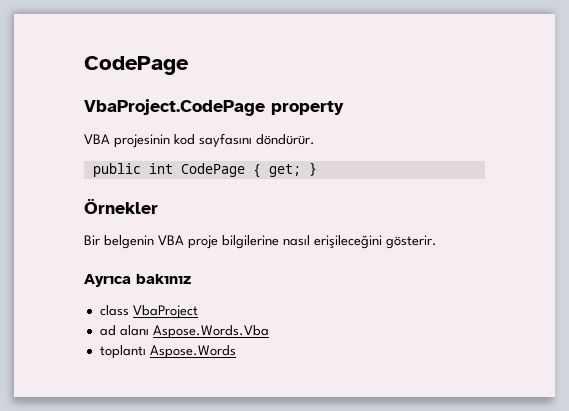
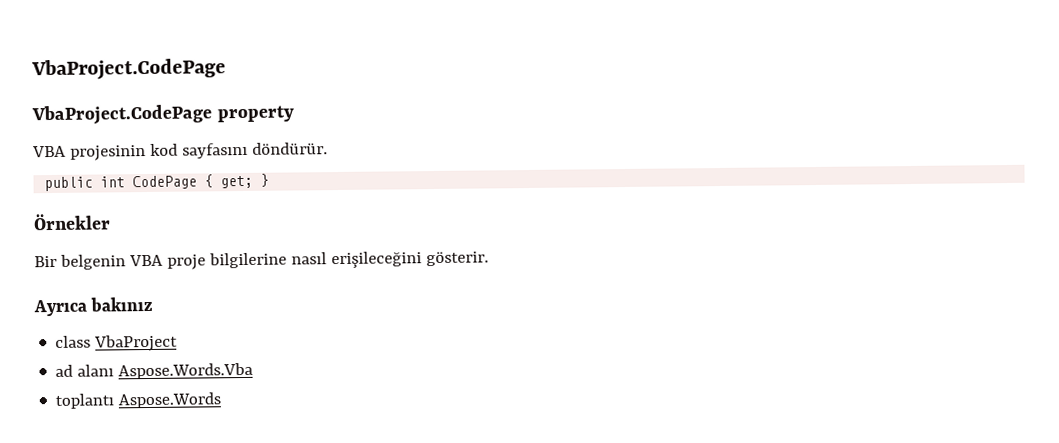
[84,56,189,75] CodePage -> [31,58,226,81] VbaProject.CodePage

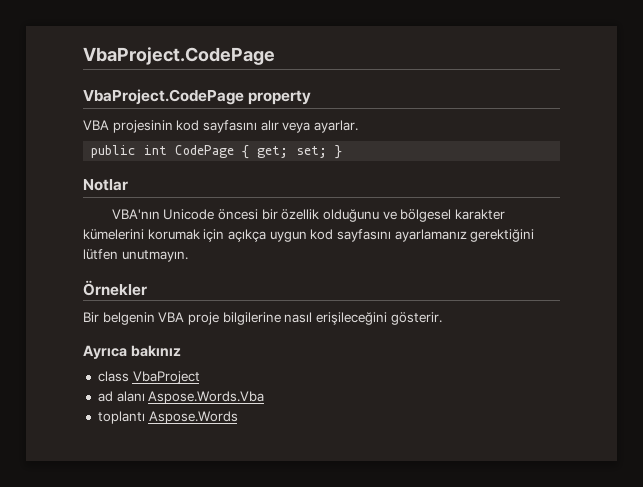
[251,142,328,155] döndürür. -> [260,120,358,133] alır veya ayarlar.
(254, 182) none -> [296,146,328,158] set;
(270, 180) none -> [83,179,128,191] [111,209,505,222] [83,229,535,242] [83,249,188,262] // Notlar // VBA'nın Unicode öncesi bir özellik olduğunu ve bölgesel karakter kümelerini korumak için açıkça uygun kod sayfasını ayarlamanız gerektiğini lütfen unutmayın.

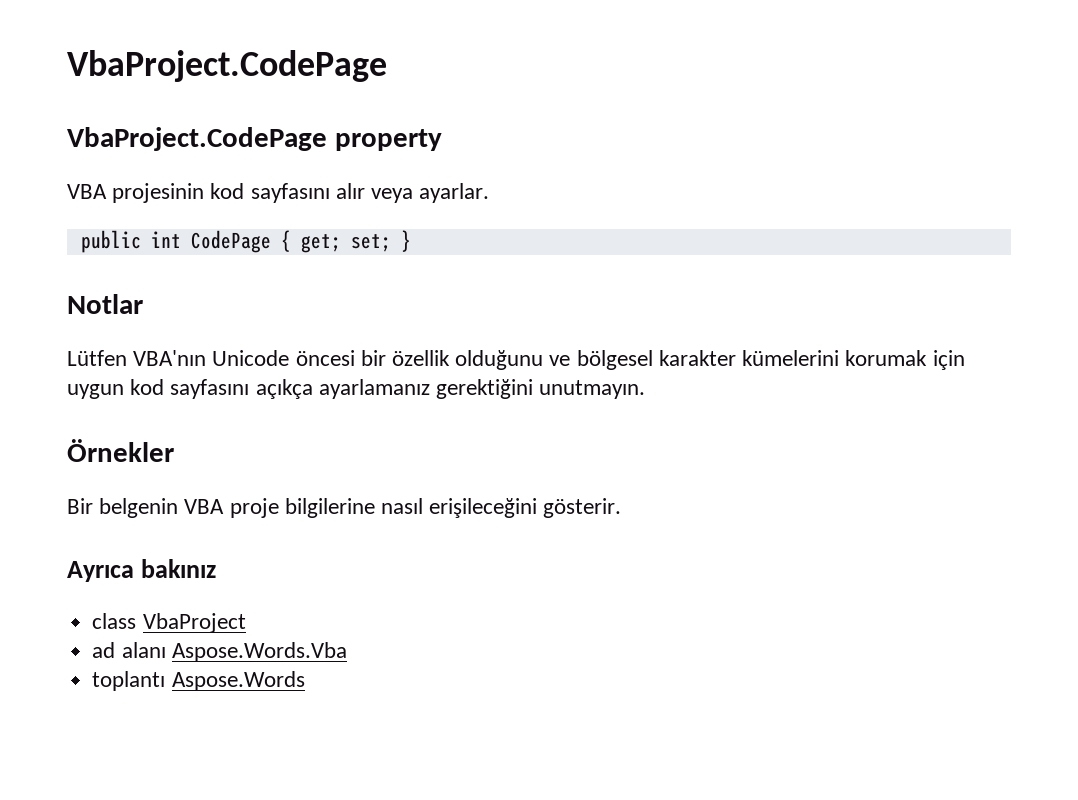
(128, 185) none -> [67,350,127,366] Lütfen
[227,229,266,242] açıkça -> (965, 360) none
(391, 235) none -> [255,379,313,399] açıkça
[83,249,118,260] lütfen -> (534, 389) none

